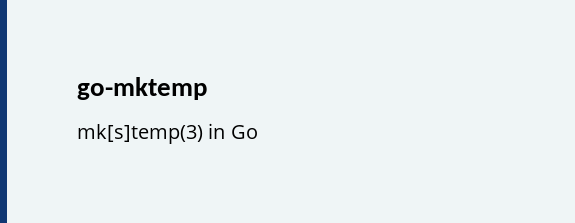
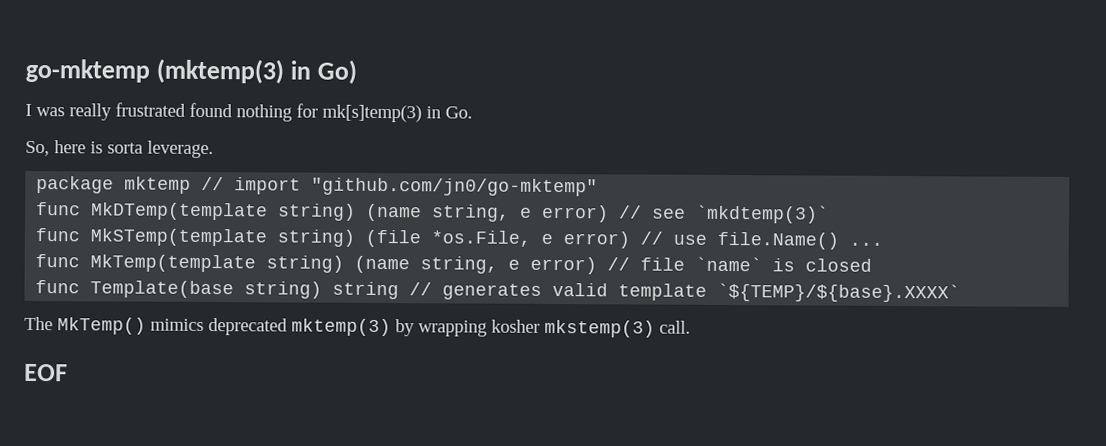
[77,123,258,144] // mk[s]temp(3) in Go -> [156,58,358,84] [25,102,473,123] [25,140,214,159] [36,176,599,197] [36,202,830,224] [35,228,884,250] [35,254,873,275] [35,280,961,303] [24,316,691,338] [24,363,68,382] (mktemp(3) in Go) // I was really frustrated found nothing for mk[s]temp(3) in Go. // So, here is sorta leverage. // package mktemp // import "github.com/jn0/go-mktemp" // func MkDTemp(template string) (name string, e error) // see `mkdtemp(3)` // func MkSTemp(template string) (file *os.File, e error) // use file.Name() ... // func MkTemp(template string) (name string, e error) // file `name` is closed // func Template(base string) string // generates valid template `${TEMP}/${base}.XXXX` // The MkTemp() mimics deprecated mktemp(3) by wrapping kosher mkstemp(3) call. // EOF

